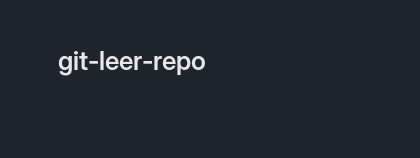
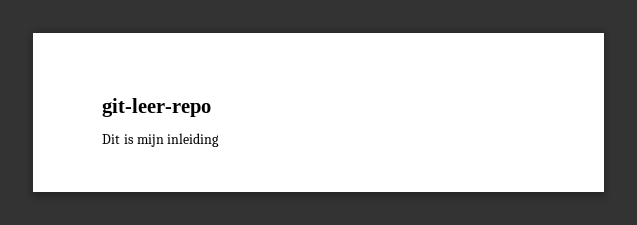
(206, 63) none -> [102,133,220,147] // Dit is mijn inleiding

